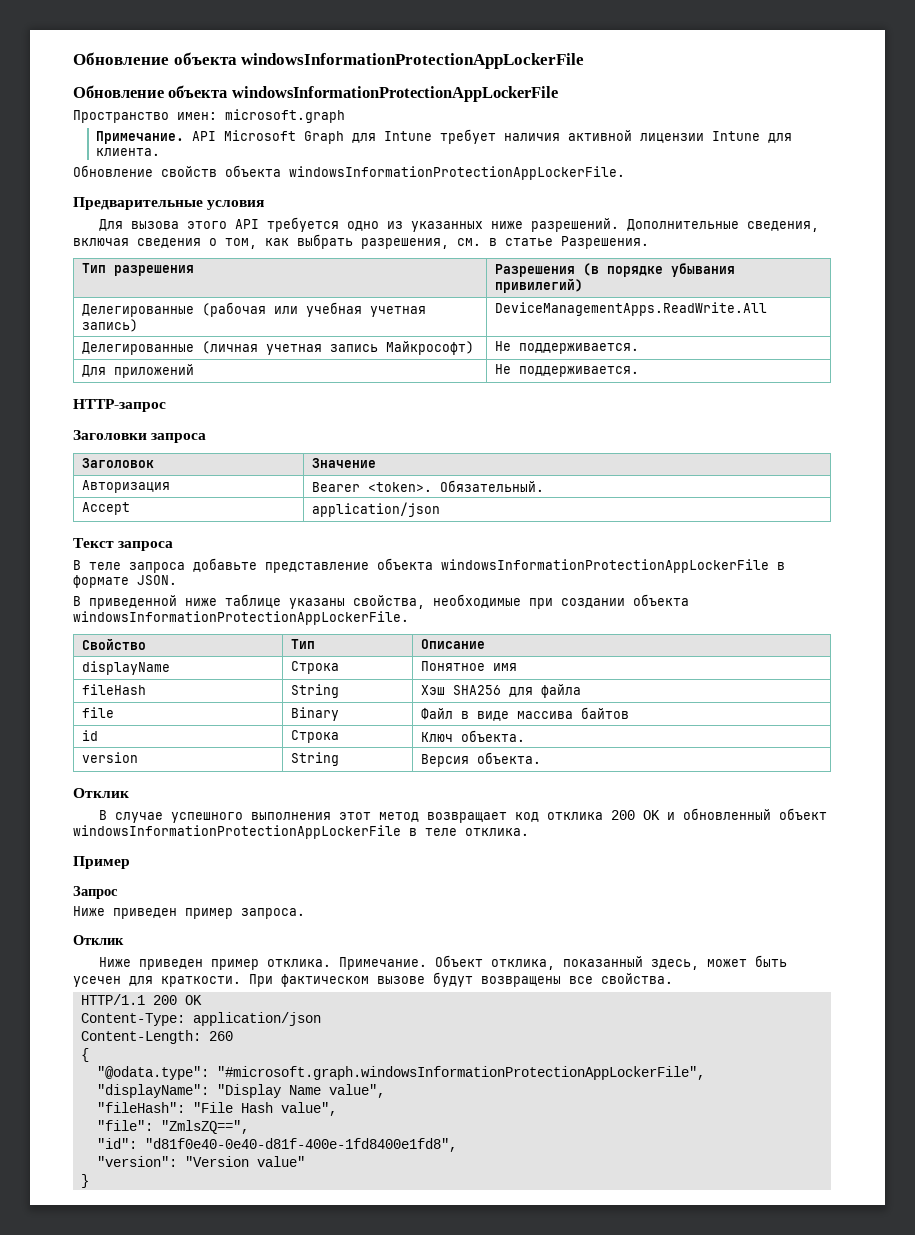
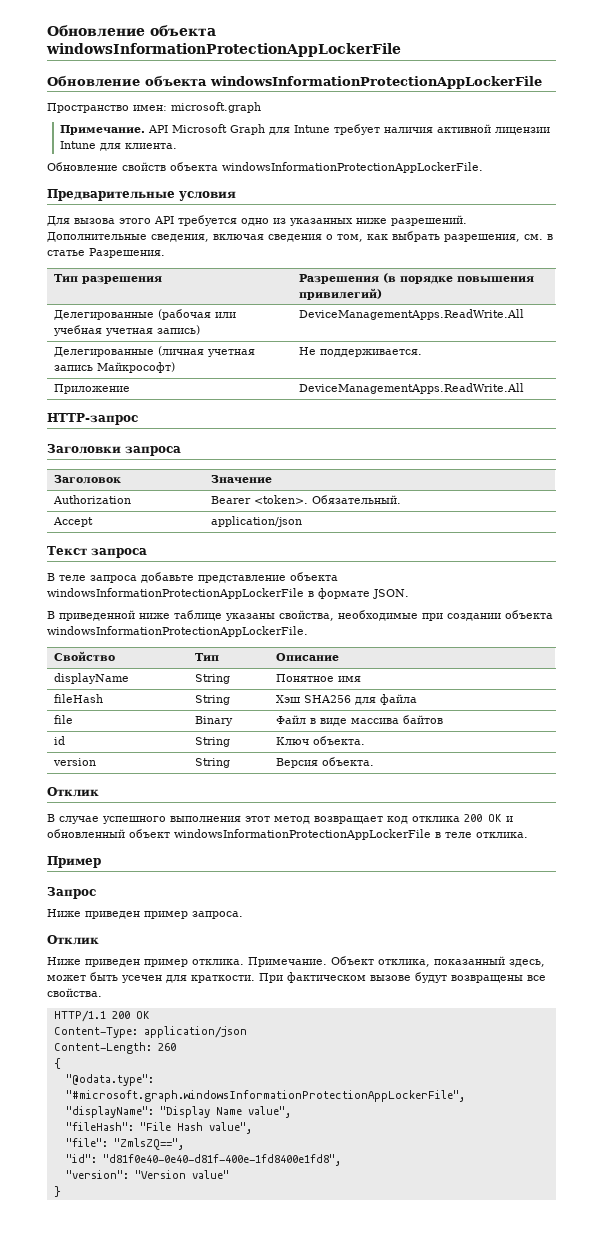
[670,263,735,277] убывания -> [456,276,534,282] повышения
[81,364,194,378] [494,364,639,377] Для приложений | Не поддерживается. -> [53,384,130,394] [298,383,524,394] Приложение | DeviceManagementApps.ReadWrite.All
[81,480,170,493] Авторизация -> [52,495,131,504] Authorization
[290,661,339,674] Строка -> [194,674,230,684] String
[290,730,339,743] Строка -> [194,737,230,747] String

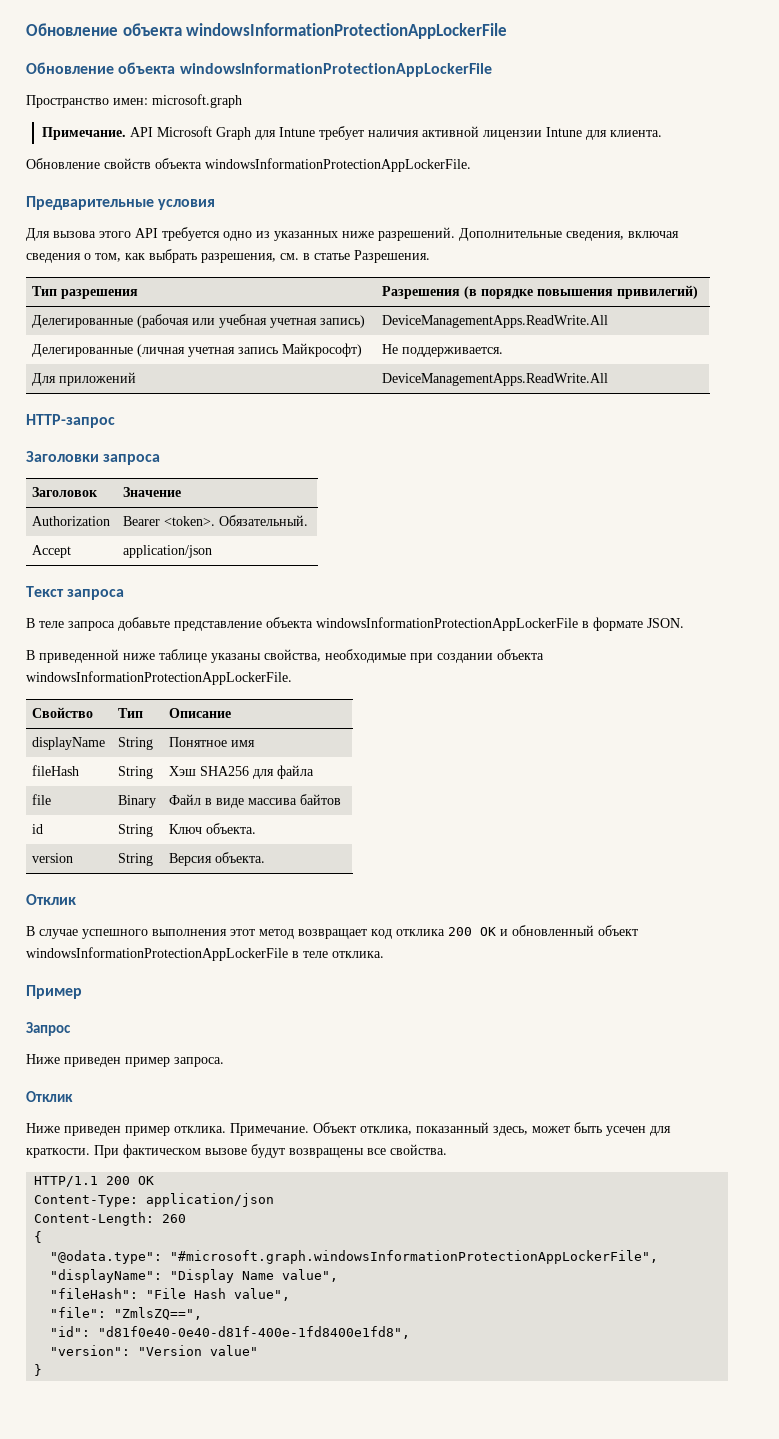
[53,384,130,394] Приложение -> [32,372,137,386] Для приложений

